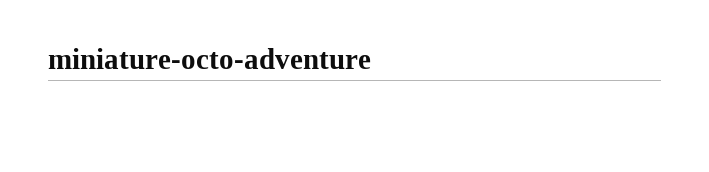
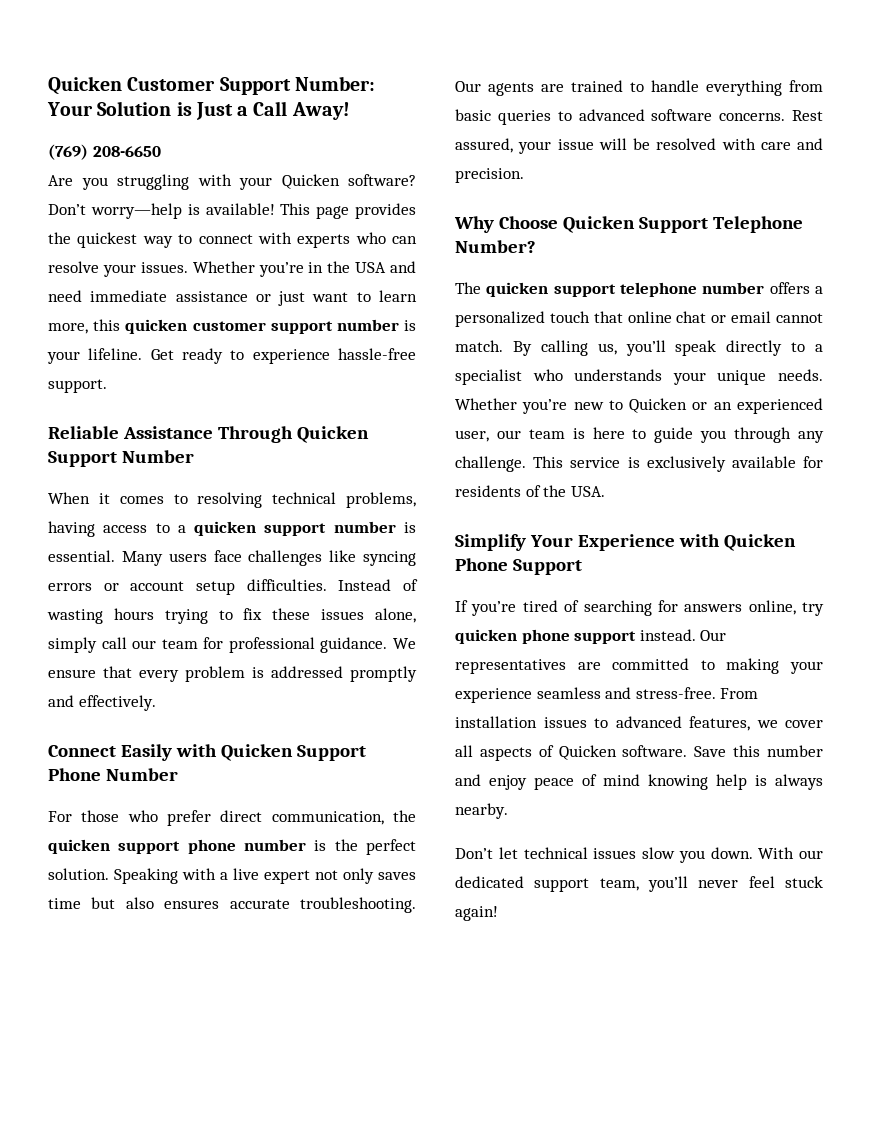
[48,48,371,69] miniature-octo-adventure -> [48,76,375,95] [47,101,350,120] [48,144,161,160] [48,174,416,190] [48,203,416,219] [48,232,417,248] [48,261,416,277] [48,290,417,306] [48,319,416,334] [47,348,416,364] [48,379,107,393] [48,426,369,443] [48,450,194,467] [48,492,416,508] [48,521,416,537] [48,550,416,566] [48,579,418,595] [47,608,416,624] [48,637,416,653] [48,666,417,682] [48,695,156,711] [48,744,366,761] [48,768,178,781] [48,810,416,826] [48,839,416,855] [48,868,416,884] [48,897,416,913] [455,80,823,96] [455,109,823,125] [455,138,823,154] [455,168,524,183] [454,216,803,233] [455,240,536,253] [455,282,823,297] [455,311,823,327] [455,340,823,356] [455,369,823,385] [455,398,823,414] [455,427,824,443] [455,456,823,472] [455,485,605,497] [455,534,796,551] [455,558,582,575] [455,600,824,616] [455,629,727,644] [455,658,823,674] [455,687,759,703] [455,716,823,731] [455,745,823,761] [455,774,823,790] [455,803,508,819] [455,847,823,863] [455,876,823,892] [455,906,498,921] Quicken Customer Support Number: Your Solution is Just a Call Away! // (769) 208-6650 // Are you struggling with your Quicken software? Don’t worry—help is available! This page provides the quickest way to connect with experts who can resolve your issues. Whether you’re in the USA and need immediate assistance or just want to learn more, this quicken customer support number is your lifeline. Get ready to experience hassle-free support. // Reliable Assistance Through Quicken Support Number // When it comes to resolving technical problems, having access to a quicken support number is essential. Many users face challenges like syncing errors or account setup difficulties. Instead of wasting hours trying to fix these issues alone, simply call our team for professional guidance. We ensure that every problem is addressed promptly and effectively. // Connect Easily with Quicken Support Phone Number // For those who prefer direct communication, the quicken support phone number is the perfect solution. Speaking with a live expert not only saves time but also ensures accurate troubleshooting. Our agents are trained to handle everything from basic queries to advanced software concerns. Rest assured, your issue will be resolved with care and precision. // Why Choose Quicken Support Telephone Number? // The quicken support telephone number offers a personalized touch that online chat or email cannot match. By calling us, you’ll speak directly to a specialist who understands your unique needs. Whether you’re new to Quicken or an experienced user, our team is here to guide you through any challenge. This service is exclusively available for residents of the USA. // Simplify Your Experience with Quicken Phone Support // If you’re tired of searching for answers online, try quicken phone support instead. Our representatives are committed to making your experience seamless and stress-free. From installation issues to advanced features, we cover all aspects of Quicken software. Save this number and enjoy peace of mind knowing help is always nearby. // Don’t let technical issues slow you down. With our dedicated support team, you’ll never feel stuck again!

